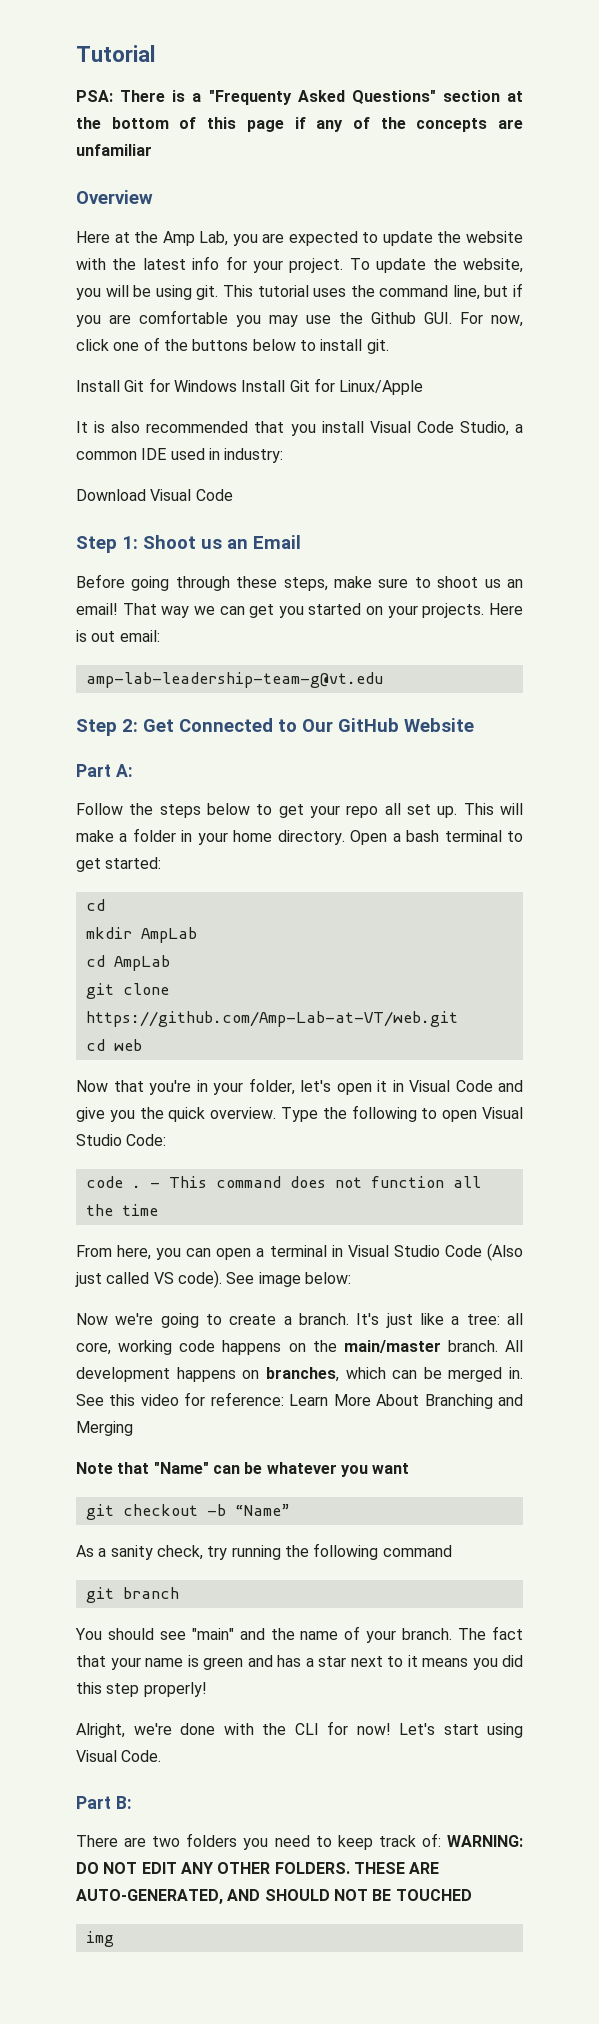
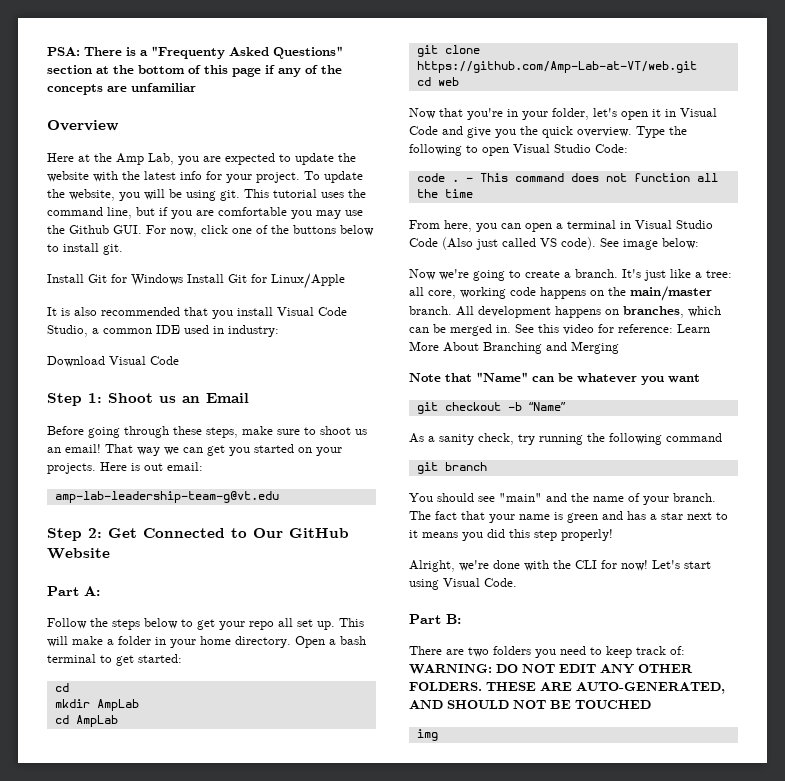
[76,45,155,62] Tutorial // -> (47, 51) none

